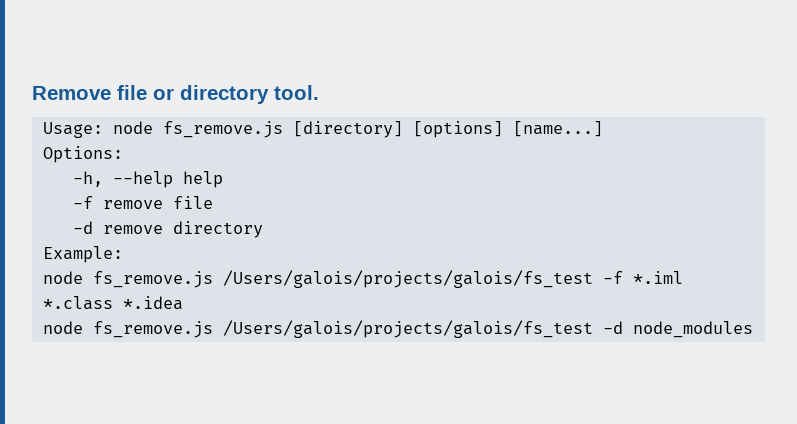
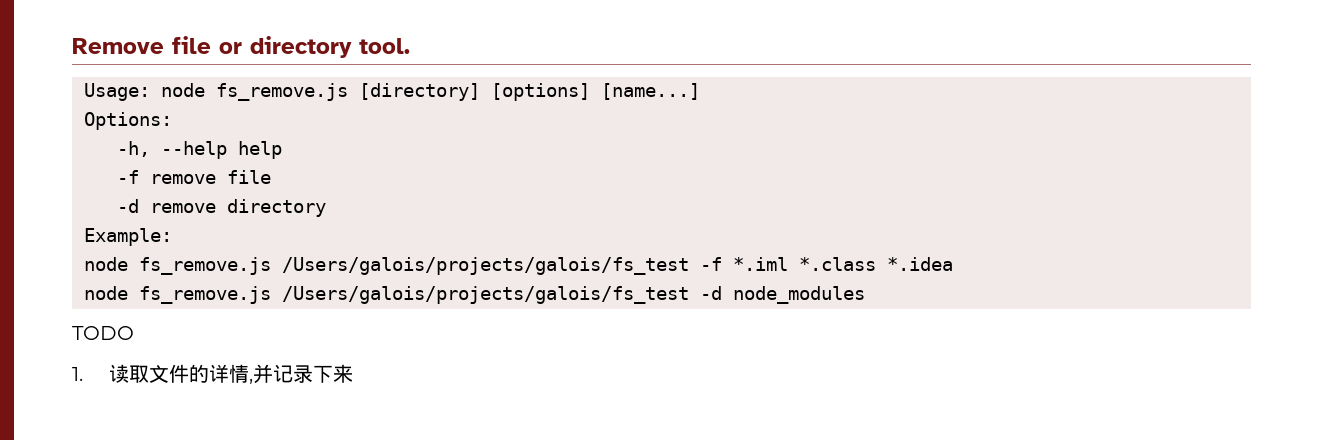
(753, 329) none -> [72,326,134,340] [72,364,353,384] // TODO // 1.读取文件的详情,并记录下来

